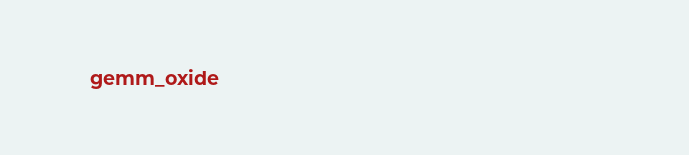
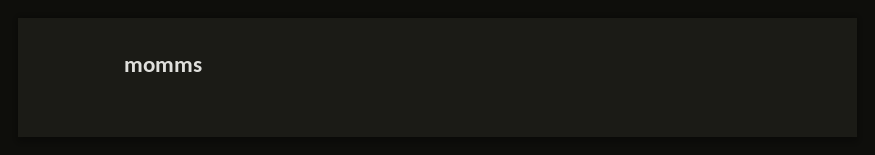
[90,69,219,89] gemm_oxide -> [124,61,202,72] momms

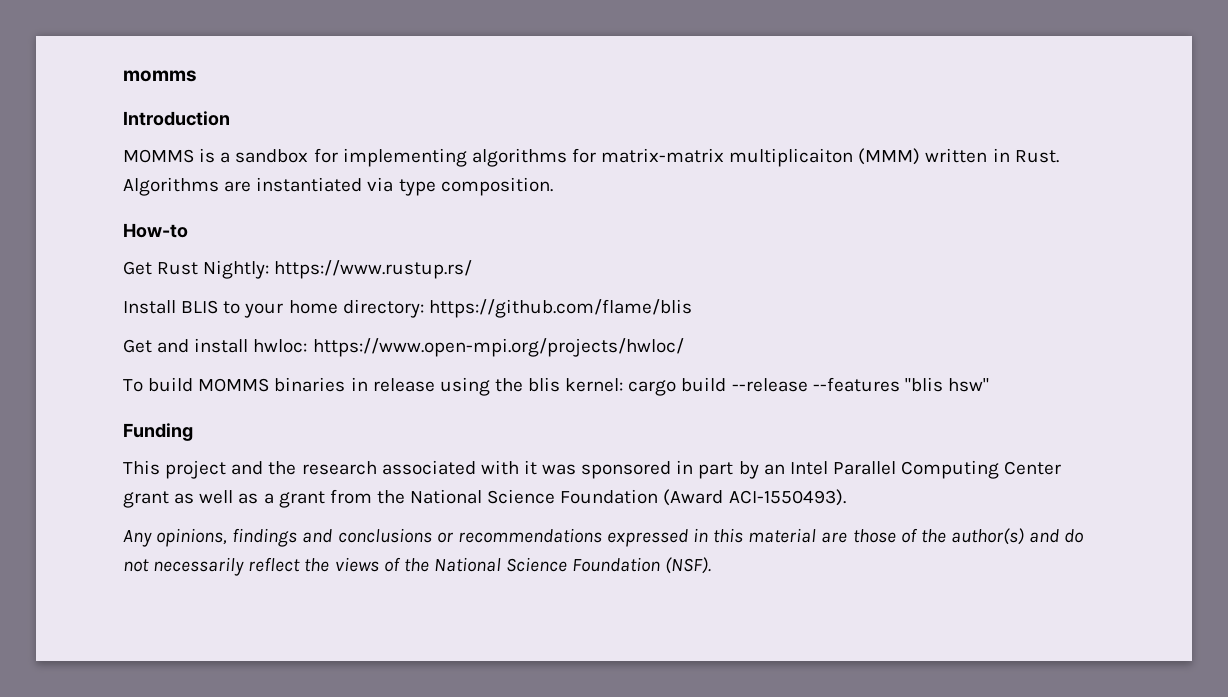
(202, 66) none -> [123,111,230,126] [123,148,1059,167] [123,177,553,196] [123,223,188,238] [123,260,473,279] [123,299,692,318] [123,338,684,357] [123,377,989,396] [123,423,193,441] [123,460,1062,479] [123,489,846,508] [123,528,1085,547] [123,557,712,576] // Introduction // MOMMS is a sandbox for implementing algorithms for matrix-matrix multiplicaiton (MMM) written in Rust. Algorithms are instantiated via type composition. // How-to // Get Rust Nightly: https://www.rustup.rs/ // Install BLIS to your home directory: https://github.com/flame/blis // Get and install hwloc: https://www.open-mpi.org/projects/hwloc/ // To build MOMMS binaries in release using the blis kernel: cargo build --release --features "blis hsw" // Funding // This project and the research associated with it was sponsored in part by an Intel Parallel Computing Center grant as well as a grant from the National Science Foundation (Award ACI-1550493). // Any opinions, findings and conclusions or recommendations expressed in this material are those of the author(s) and do not necessarily reflect the views of the National Science Foundation (NSF).

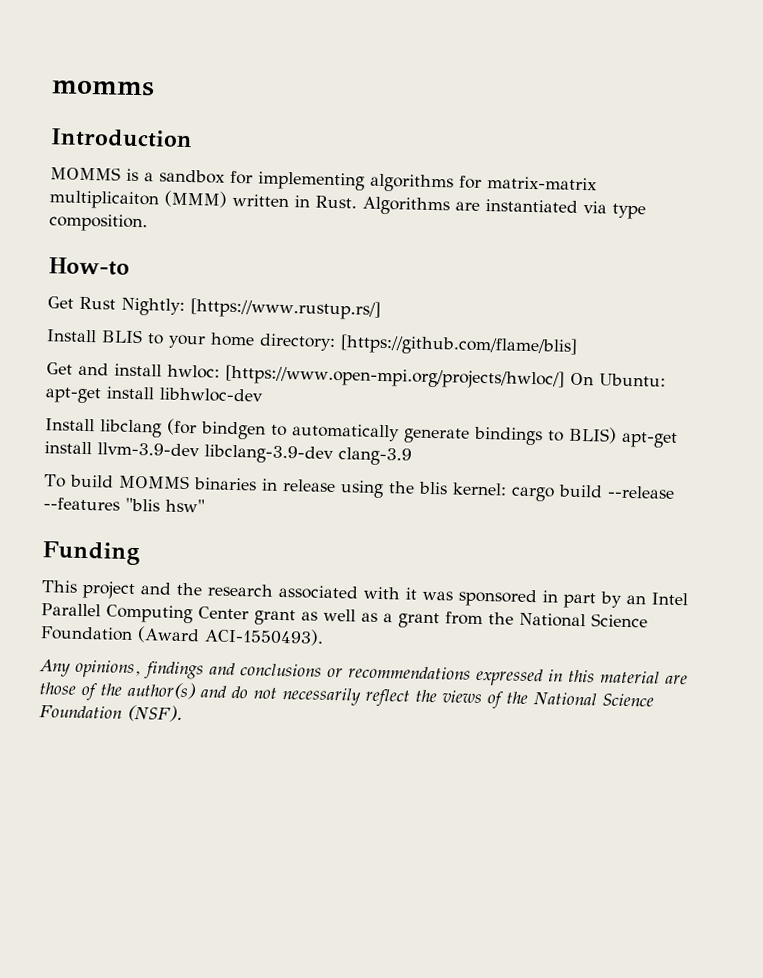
[274,260,473,279] https://www.rustup.rs/ -> [190,298,381,320] [https://www.rustup.rs/]
[428,299,692,318] https://github.com/flame/blis -> [340,334,578,357] [https://github.com/flame/blis]
[312,338,684,357] https://www.open-mpi.org/projects/hwloc/ -> [225,364,666,390] [45,386,263,404] [45,418,678,448] [44,441,412,466] [https://www.open-mpi.org/projects/hwloc/] On Ubuntu: apt-get install libhwloc-dev // Install libclang (for bindgen to automatically generate bindings to BLIS) apt-get install llvm-3.9-dev libclang-3.9-dev clang-3.9

